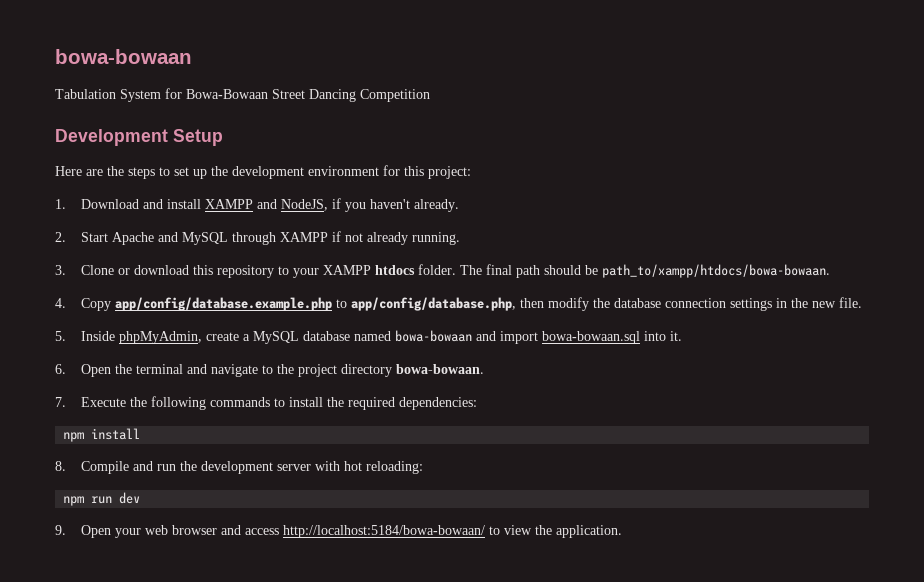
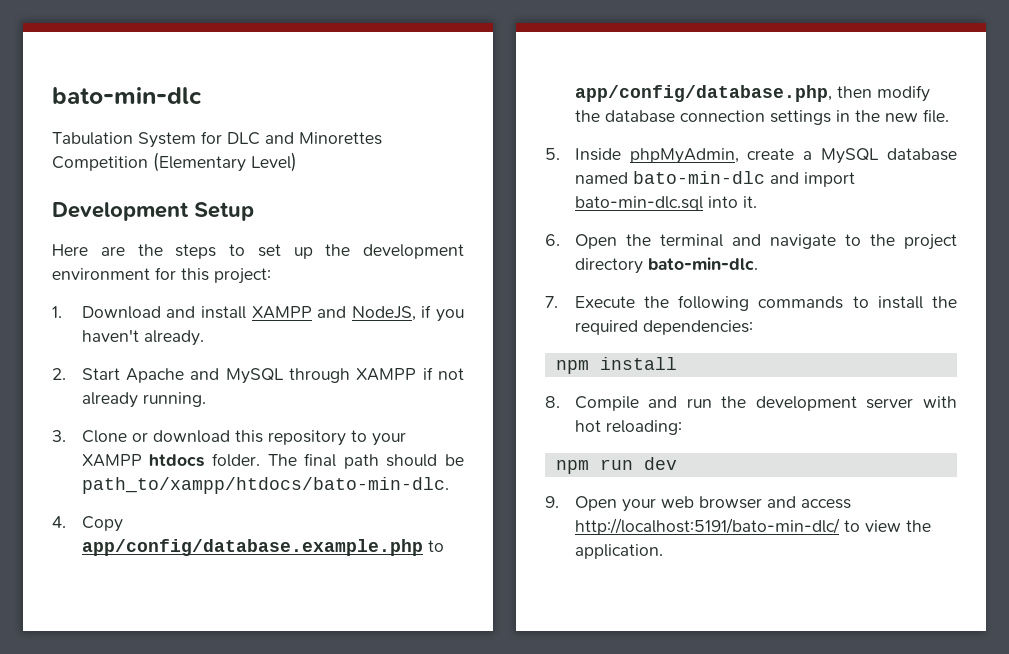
[55,49,192,64] bowa-bowaan -> [52,87,202,104] bato-min-dlc
[186,89,356,102] Bowa-Bowaan Street Dancing -> [227,132,382,145] DLC and Minorettes
(430, 95) none -> [153,152,297,172] (Elementary Level)
[601,264,830,278] path_to/xampp/htdocs/bowa-bowaan. -> [81,477,449,494] path_to/xampp/htdocs/bato-min-dlc.
[394,330,472,342] bowa-bowaan -> [632,171,765,184] bato-min-dlc
[541,331,640,344] bowa-bowaan.sql -> [574,196,703,211] bato-min-dlc.sql
[395,364,484,374] bowa-bowaan. -> [647,257,758,270] bato-min-dlc.
[282,525,485,538] http://localhost:5184/bowa-bowaan/ -> [574,518,840,535] http://localhost:5191/bato-min-dlc/

